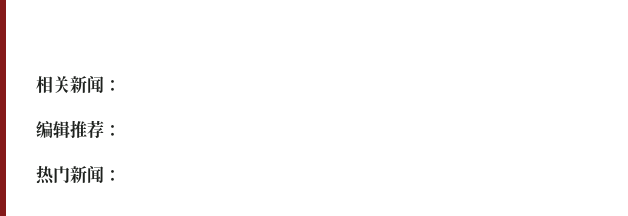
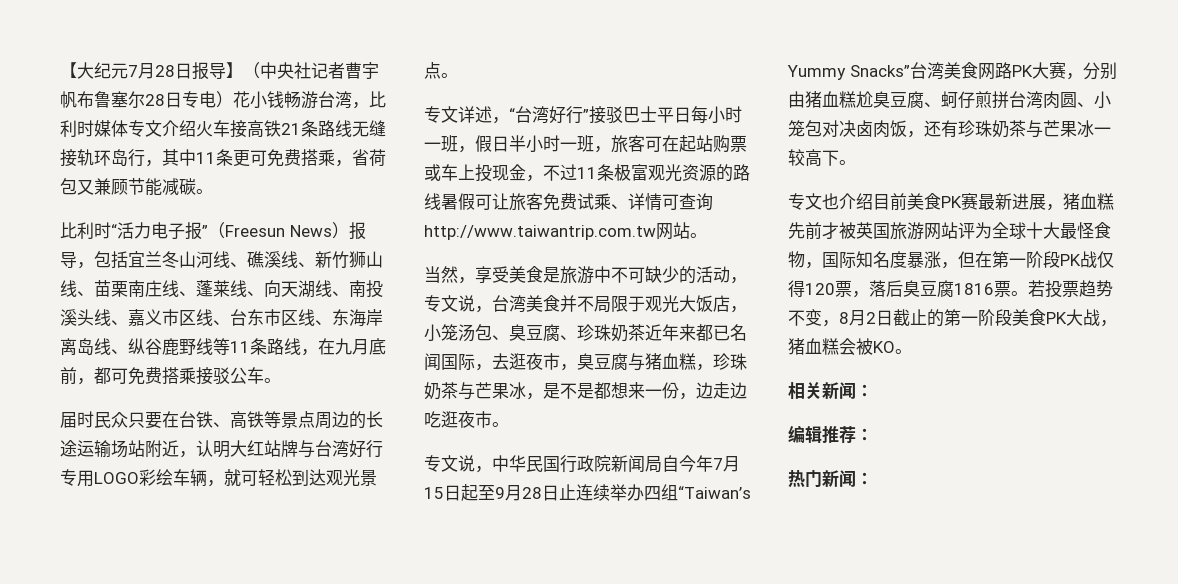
(36, 84) none -> [60,62,379,80] [60,91,386,109] [60,120,386,138] [60,149,386,167] [60,178,213,196] [60,222,366,240] [60,251,383,269] [60,280,383,298] [60,309,383,327] [60,338,386,356] [60,367,281,385] [60,411,383,429] [60,440,383,458] [60,469,377,487] [424,62,458,79] [424,106,742,124] [424,135,747,153] [424,164,750,182] [424,193,713,211] [424,222,707,240] [424,266,747,284] [424,295,747,313] [424,324,747,342] [424,353,747,371] [424,382,747,400] [424,411,509,428] [424,455,740,473] [424,484,751,501] [787,61,1117,80] [788,91,1111,109] [788,120,1111,138] [788,149,856,167] [788,192,1114,211] [788,222,1111,240] [788,251,1114,269] [788,280,1113,298] [788,309,1117,327] [788,338,912,355] 【大纪元7月28日报导】（中央社记者曹宇帆布鲁塞尔28日专电）花小钱畅游台湾，比利时媒体专文介绍火车接高铁21条路线无缝接轨环岛行，其中11条更可免费搭乘，省荷包又兼顾节能减碳。 // 比利时“活力电子报”（Freesun News）报导，包括宜兰冬山河线、礁溪线、新竹狮山线、苗栗南庄线、蓬莱线、向天湖线、南投溪头线、嘉义市区线、台东市区线、东海岸离岛线、纵谷鹿野线等11条路线，在九月底前，都可免费搭乘接驳公车。 // 届时民众只要在台铁、高铁等景点周边的长途运输场站附近，认明大红站牌与台湾好行专用LOGO彩绘车辆，就可轻松到达观光景点。 // 专文详述，“台湾好行”接驳巴士平日每小时一班，假日半小时一班，旅客可在起站购票或车上投现金，不过11条极富观光资源的路线暑假可让旅客免费试乘、详情可查询http://www.taiwantrip.com.tw网站。 // 当然，享受美食是旅游中不可缺少的活动，专文说，台湾美食并不局限于观光大饭店，小笼汤包、臭豆腐、珍珠奶茶近年来都已名闻国际，去逛夜市，臭豆腐与猪血糕，珍珠奶茶与芒果冰，是不是都想来一份，边走边吃逛夜市。 // 专文说，中华民国行政院新闻局自今年7月15日起至9月28日止连续举办四组“Taiwan’s Yummy Snacks”台湾美食网路PK大赛，分别由猪血糕尬臭豆腐、蚵仔煎拼台湾肉圆、小笼包对决卤肉饭，还有珍珠奶茶与芒果冰一较高下。 // 专文也介绍目前美食PK赛最新进展，猪血糕先前才被英国旅游网站评为全球十大最怪食物，国际知名度暴涨，但在第一阶段PK战仅得120票，落后臭豆腐1816票。若投票趋势不变，8月2日截止的第一阶段美食PK大战，猪血糕会被KO。 //

